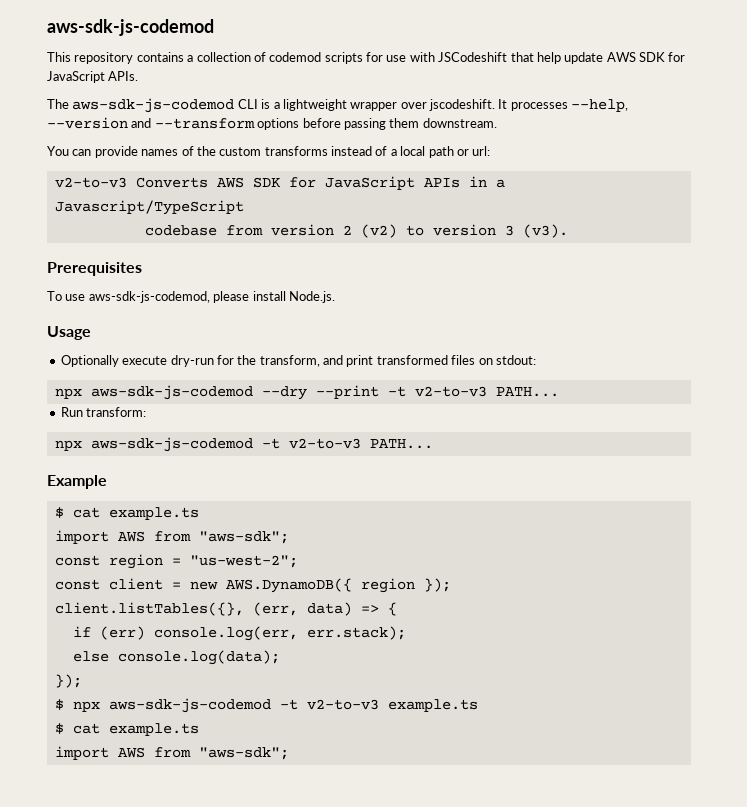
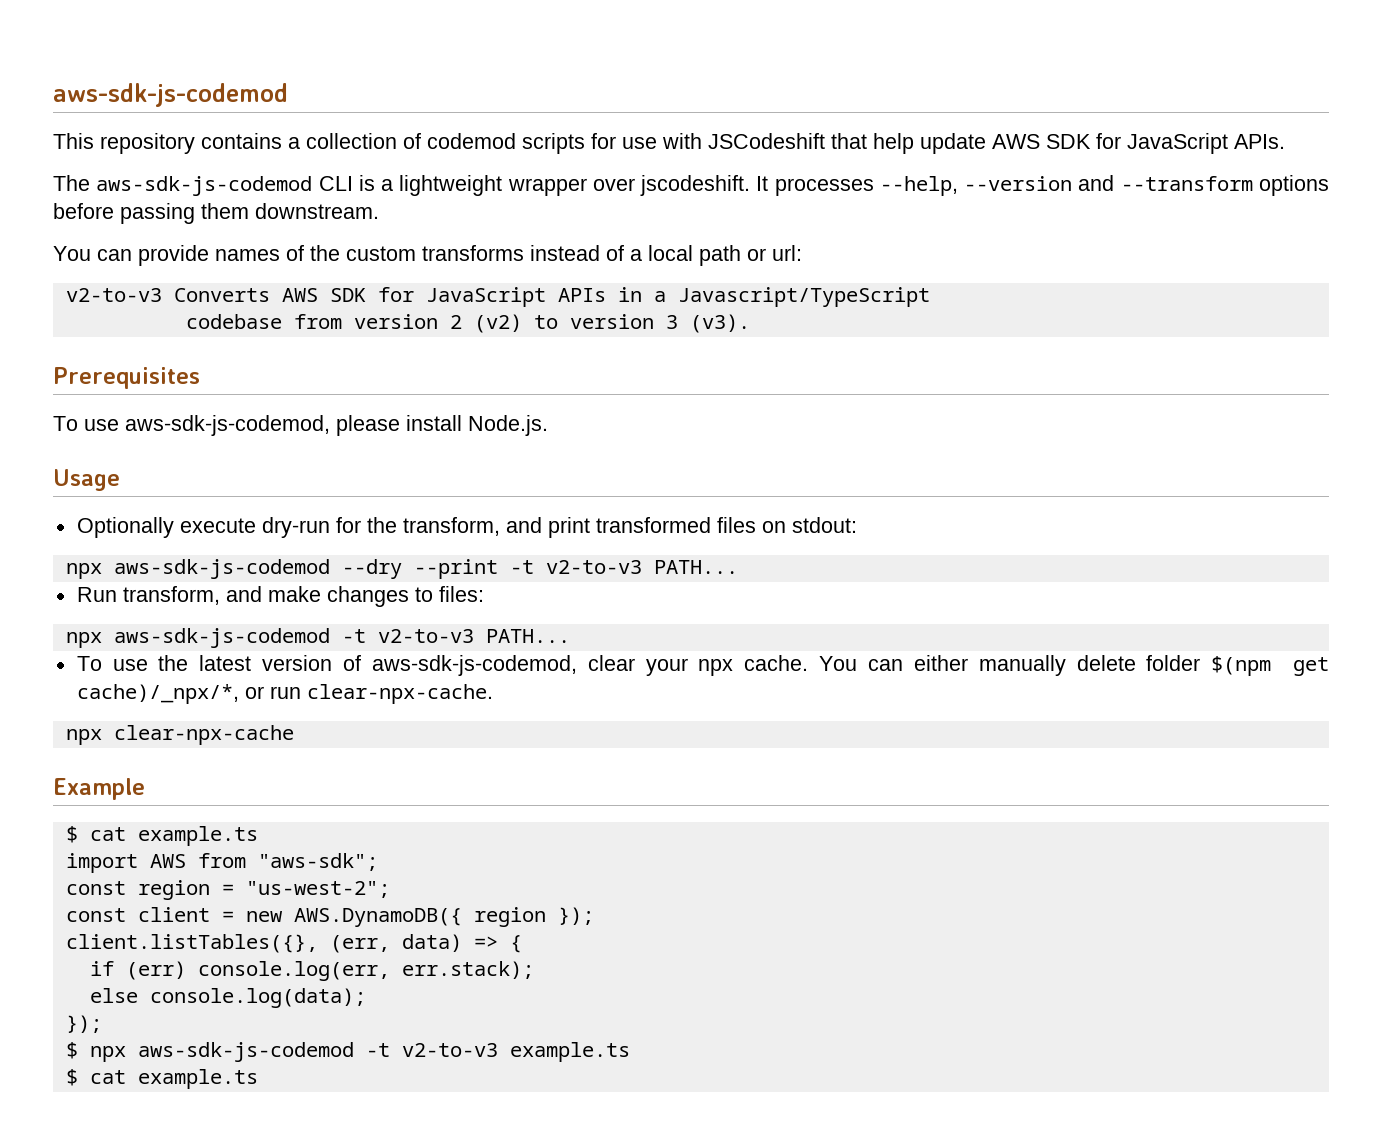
[86,407,147,417] transform: -> [122,586,484,607] transform, and make changes to files:
(433, 444) none -> [76,655,1329,676] [76,684,493,704] [65,725,294,745] // To use the latest version of aws-sdk-js-codemod, clear your npx cache. You can either manually delete folder $(npm get cache)/_npx/*, or run clear-npx-cache. // npx clear-npx-cache
[54,746,289,760] // import AWS from "aws-sdk"; -> (258, 1079) none

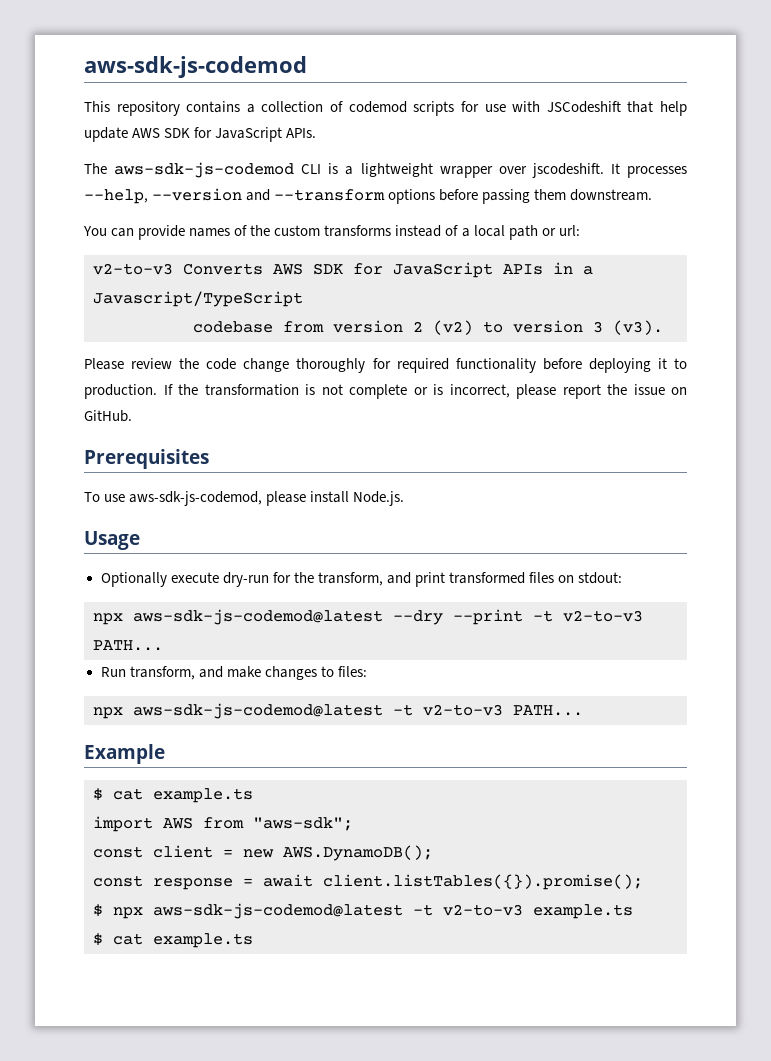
(750, 323) none -> [84,358,687,373] [84,384,687,399] [84,410,132,422] // Please review the code change thoroughly for required functionality before deploying it to production. If the transformation is not complete or is incorrect, please report the issue on GitHub.
[113,559,330,579] aws-sdk-js-codemod -> [133,609,383,625] aws-sdk-js-codemod@latest
[113,628,570,648] [76,655,1329,676] [76,684,493,704] [65,725,294,745] aws-sdk-js-codemod -t v2-to-v3 PATH... // To use the latest version of aws-sdk-js-codemod, clear your npx cache. You can either manually delete folder $(npm get cache)/_npx/*, or run clear-npx-cache. // npx clear-npx-cache -> [133,703,583,719] aws-sdk-js-codemod@latest -t v2-to-v3 PATH...
[65,880,390,900] // const region = "us-west-2"; -> (353, 824) none
[293,907,594,927] [65,934,522,953] [89,961,534,981] [89,988,366,1008] [65,1015,102,1033] AWS.DynamoDB({ region }); // client.listTables({}, (err, data) => { // if (err) console.log(err, err.stack); // else console.log(data); // }); -> [283,845,433,861] [93,874,643,890] AWS.DynamoDB(); // const response = await client.listTables({}).promise();
[137,1042,354,1062] aws-sdk-js-codemod -> [153,903,403,919] aws-sdk-js-codemod@latest

